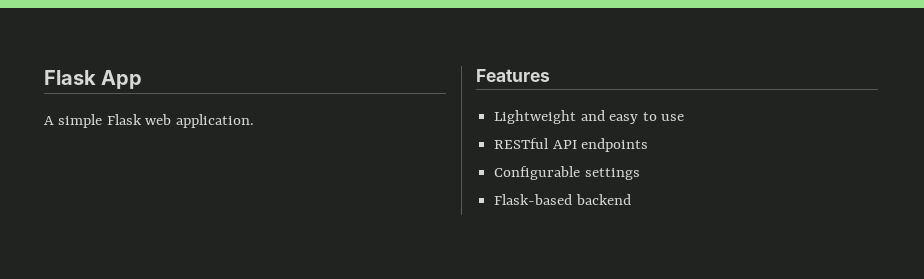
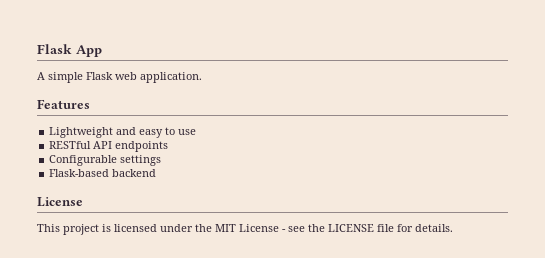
(631, 199) none -> [37,197,83,207] [37,224,453,235] // License // This project is licensed under the MIT License - see the LICENSE file for details.

